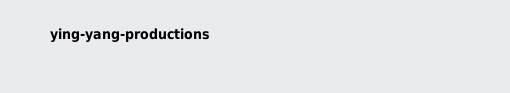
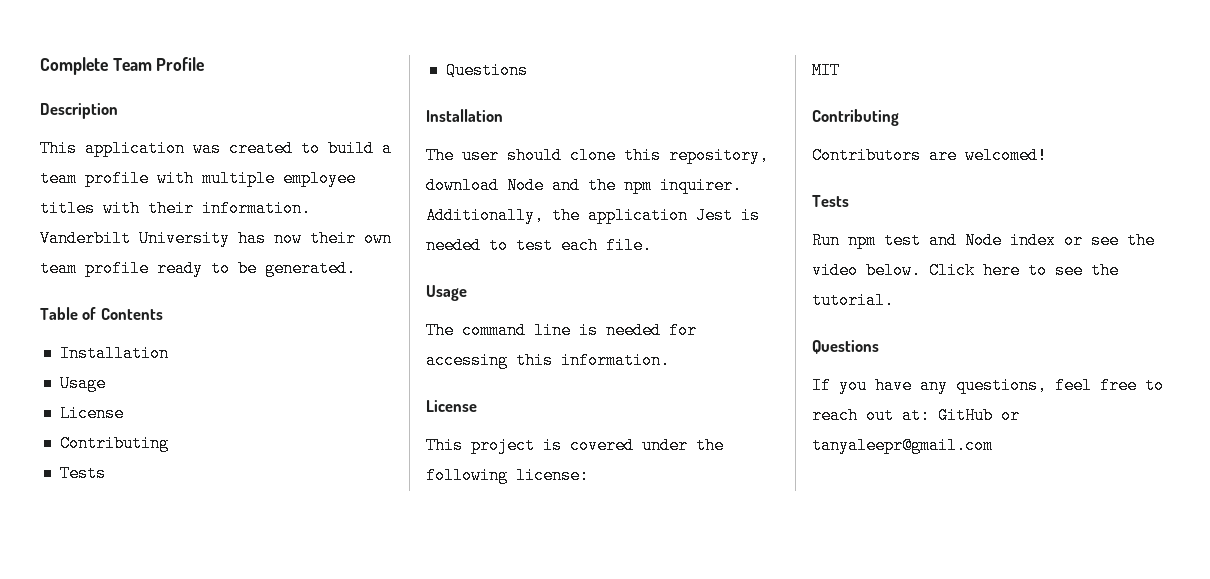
[50,28,210,43] ying-yang-productions -> [40,57,205,75] [40,103,118,119] [40,140,392,157] [40,170,356,187] [40,200,311,217] [40,230,392,247] [40,260,356,277] [40,307,163,320] [59,345,169,362] [59,375,106,392] [59,405,124,422] [59,435,169,452] [59,465,106,482] [445,62,528,79] [426,109,503,122] [426,147,769,164] [426,177,742,194] [426,207,760,224] [426,237,652,254] [426,285,467,301] [426,322,697,339] [426,352,670,369] [426,400,477,412] [426,437,724,454] [426,467,589,484] [812,62,840,79] [812,109,899,126] [812,147,1047,164] [812,195,849,207] [812,232,1155,249] [812,262,1119,279] [812,292,894,309] [812,340,879,354] [812,377,1164,394] [812,407,1020,424] [812,437,993,454] Complete Team Profile // Description // This application was created to build a team profile with multiple employee titles with their information. Vanderbilt University has now their own team profile ready to be generated. // Table of Contents // Installation // Usage // License // Contributing // Tests // Questions // Installation // The user should clone this repository, download Node and the npm inquirer. Additionally, the application Jest is needed to test each file. // Usage // The command line is needed for accessing this information. // License // This project is covered under the following license: // MIT // Contributing // Contributors are welcomed! // Tests // Run npm test and Node index or see the video below. Click here to see the tutorial. // Questions // If you have any questions, feel free to reach out at: GitHub or tanyaleepr@gmail.com

